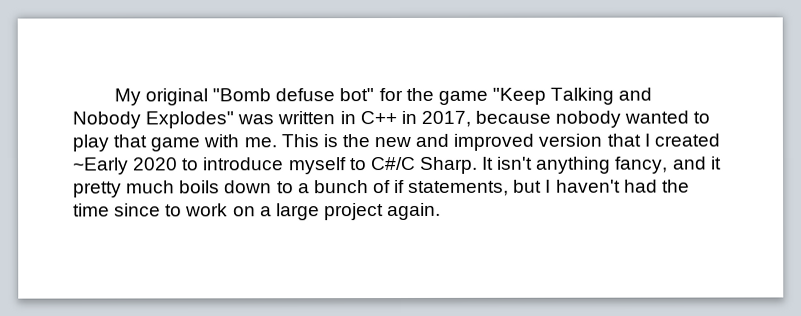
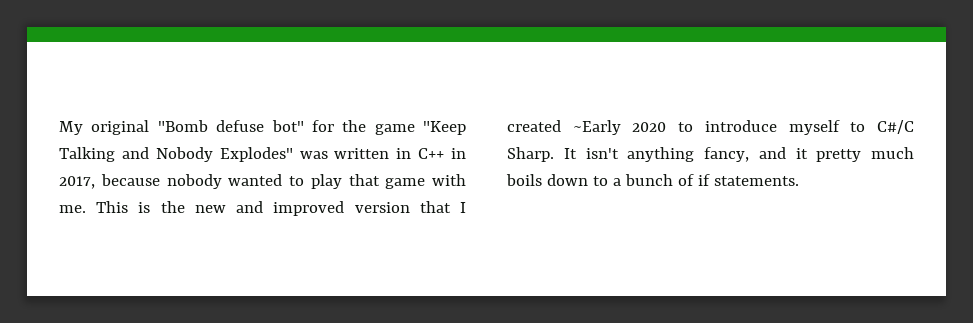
[408,179,690,196] [73,202,442,221] statements, but I haven't had the time since to work on a large project again. -> [713,176,799,186] statements.

